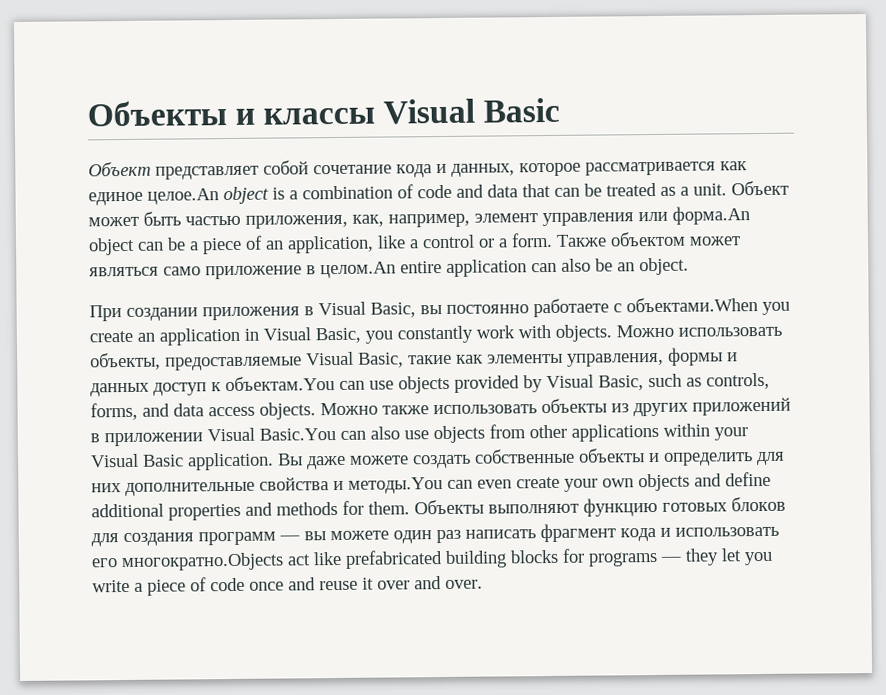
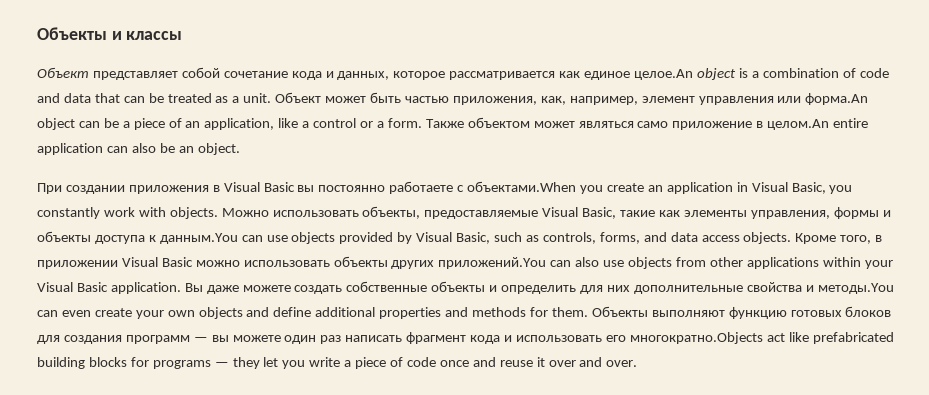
[383,97,561,125] Visual Basic -> (183, 35) none
[370,302,416,318] Basic, -> [263,182,295,192] Basic
[90,376,335,397] данных доступ к объектам.You -> [37,231,238,244] объекты доступа к данным.You
[320,397,791,417] [90,427,336,447] Можно также использовать объекты из других приложений в приложении Visual Basic.You -> [795,233,883,244] [37,256,547,269] Кроме того, в приложении Visual Basic можно использовать объекты других приложений.You

